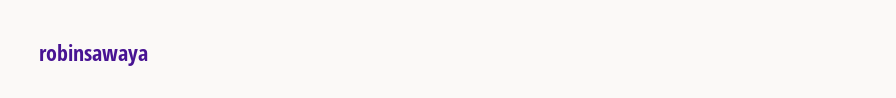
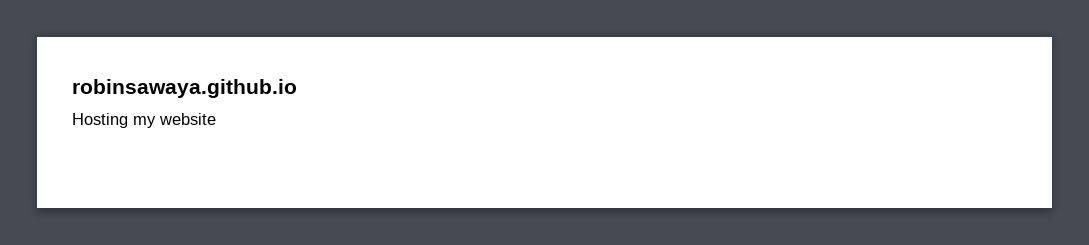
[39,44,148,66] robinsawaya -> [72,79,297,98] [72,113,216,128] robinsawaya.github.io // Hosting my website

